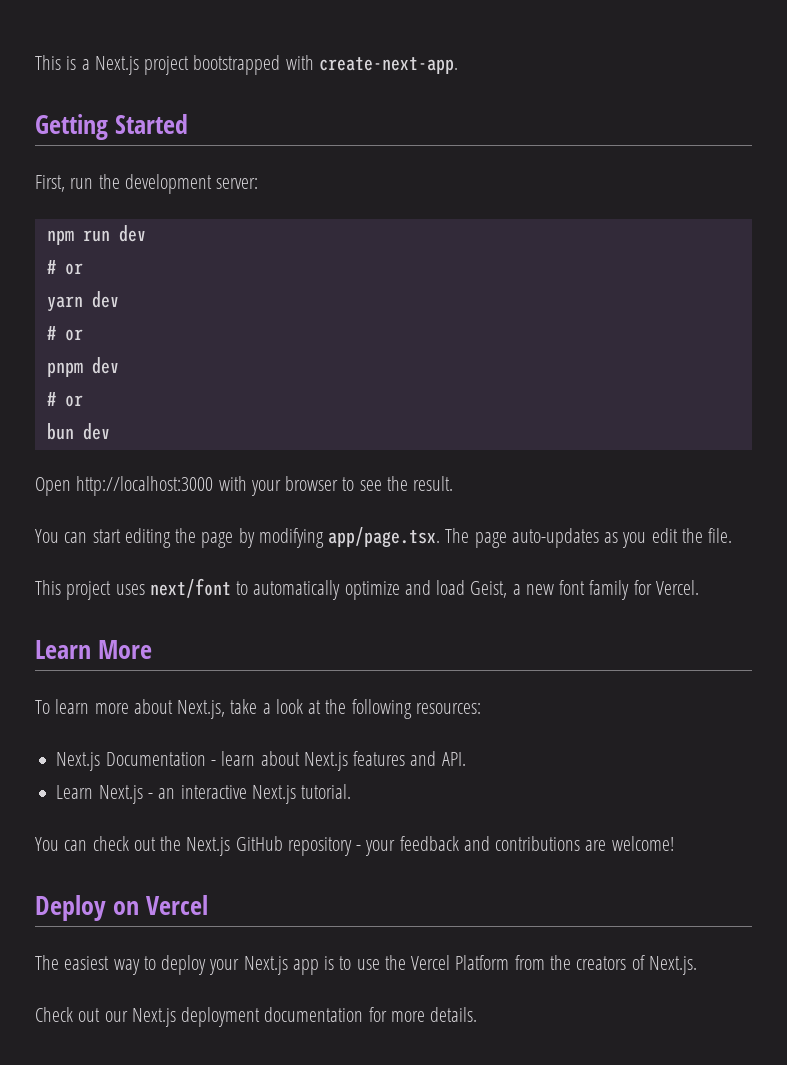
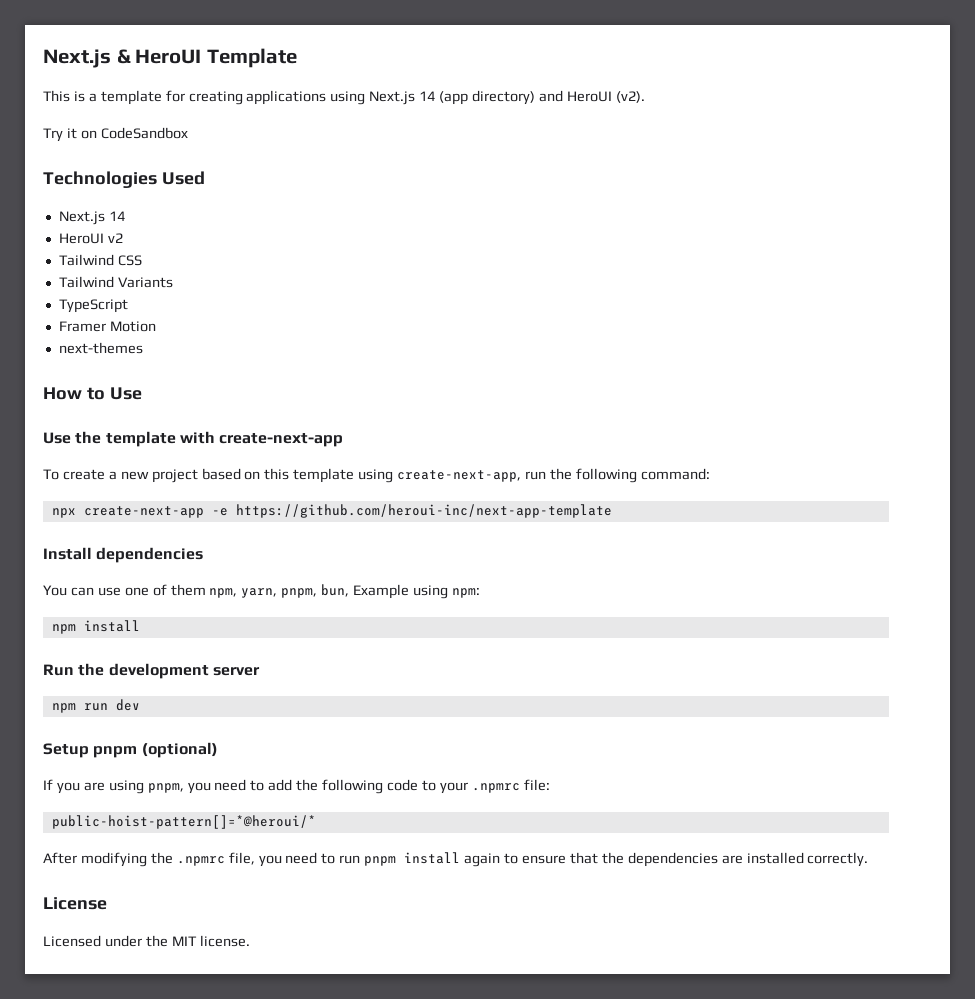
[35,55,458,75] [35,114,189,140] [35,174,259,194] [46,225,146,245] [46,260,83,275] [46,291,119,312] [46,326,83,341] [46,357,119,377] [46,392,83,407] [46,423,110,440] [35,476,454,496] [35,527,733,548] [35,578,699,600] [35,640,153,659] [35,699,481,719] [56,751,466,771] [56,784,352,804] [35,836,674,856] [35,895,209,921] [35,955,697,975] [35,1007,478,1027] This is a Next.js project bootstrapped with create-next-app. // Getting Started // First, run the development server: // npm run dev // # or // yarn dev // # or // pnpm dev // # or // bun dev // Open http://localhost:3000 with your browser to see the result. // You can start editing the page by modifying app/page.tsx. The page auto-updates as you edit the file. // This project uses next/font to automatically optimize and load Geist, a new font family for Vercel. // Learn More // To learn more about Next.js, take a look at the following resources: // Next.js Documentation - learn about Next.js features and API. // Learn Next.js - an interactive Next.js tutorial. // You can check out the Next.js GitHub repository - your feedback and contributions are welcome! // Deploy on Vercel // The easiest way to deploy your Next.js app is to use the Vercel Platform from the creators of Next.js. // Check out our Next.js deployment documentation for more details. -> [43,48,297,68] [43,90,645,105] [43,127,188,142] [43,171,205,188] [58,211,125,225] [58,233,123,244] [58,254,142,266] [58,276,173,288] [58,299,128,313] [58,321,156,332] [58,342,143,354] [43,387,142,400] [43,431,344,447] [43,468,710,483] [51,504,612,518] [43,547,204,563] [43,584,480,599] [51,620,140,634] [43,663,260,679] [51,699,140,713] [43,742,218,758] [43,779,550,794] [51,815,316,829] [43,852,869,867] [43,897,107,910] [43,935,250,947] Next.js & HeroUI Template // This is a template for creating applications using Next.js 14 (app directory) and HeroUI (v2). // Try it on CodeSandbox // Technologies Used // Next.js 14 // HeroUI v2 // Tailwind CSS // Tailwind Variants // TypeScript // Framer Motion // next-themes // How to Use // Use the template with create-next-app // To create a new project based on this template using create-next-app, run the following command: // npx create-next-app -e https://github.com/heroui-inc/next-app-template // Install dependencies // You can use one of them npm, yarn, pnpm, bun, Example using npm: // npm install // Run the development server // npm run dev // Setup pnpm (optional) // If you are using pnpm, you need to add the following code to your .npmrc file: // public-hoist-pattern[]=*@heroui/* // After modifying the .npmrc file, you need to run pnpm install again to ensure that the dependencies are installed correctly. // License // Licensed under the MIT license.

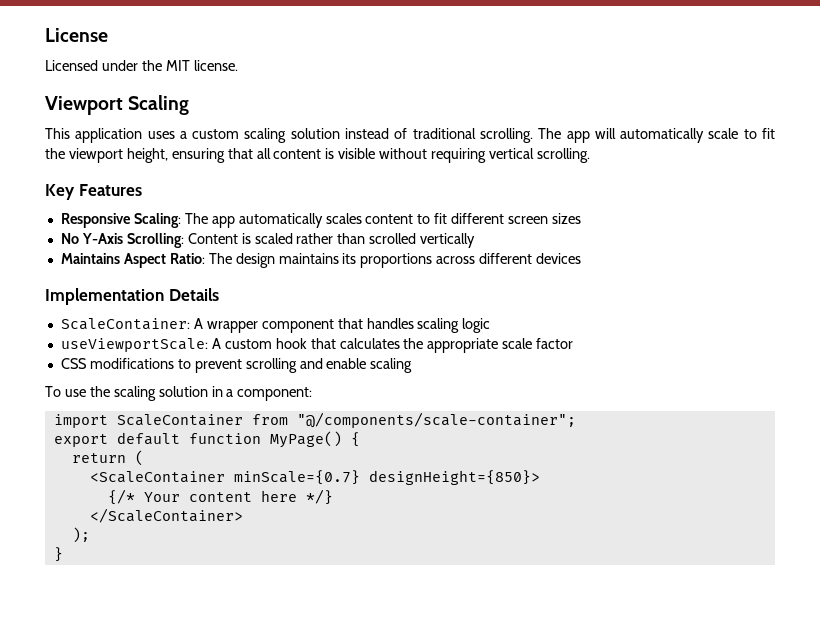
[43,48,297,68] [43,90,645,105] [43,127,188,142] [43,171,205,188] [58,211,125,225] [58,233,123,244] [58,254,142,266] [58,276,173,288] [58,299,128,313] [58,321,156,332] [58,342,143,354] [43,387,142,400] [43,431,344,447] [43,468,710,483] [51,504,612,518] [43,547,204,563] [43,584,480,599] [51,620,140,634] [43,663,260,679] [51,699,140,713] [43,742,218,758] [43,779,550,794] [51,815,316,829] [43,852,869,867] Next.js & HeroUI Template // This is a template for creating applications using Next.js 14 (app directory) and HeroUI (v2). // Try it on CodeSandbox // Technologies Used // Next.js 14 // HeroUI v2 // Tailwind CSS // Tailwind Variants // TypeScript // Framer Motion // next-themes // How to Use // Use the template with create-next-app // To create a new project based on this template using create-next-app, run the following command: // npx create-next-app -e https://github.com/heroui-inc/next-app-template // Install dependencies // You can use one of them npm, yarn, pnpm, bun, Example using npm: // npm install // Run the development server // npm run dev // Setup pnpm (optional) // If you are using pnpm, you need to add the following code to your .npmrc file: // public-hoist-pattern[]=*@heroui/* // After modifying the .npmrc file, you need to run pnpm install again to ensure that the dependencies are installed correctly. // -> (45, 35) none
(250, 941) none -> [45,95,190,115] [45,128,775,143] [45,148,590,163] [45,184,142,200] [60,213,582,228] [60,233,476,248] [60,253,582,268] [45,288,219,305] [60,318,491,333] [60,338,574,353] [60,358,413,373] [45,386,313,401] [53,412,576,428] [53,431,360,448] [71,450,144,466] [89,470,540,485] [107,489,333,505] [89,508,243,523] [71,527,90,543] [53,547,63,562] // Viewport Scaling // This application uses a custom scaling solution instead of traditional scrolling. The app will automatically scale to fit the viewport height, ensuring that all content is visible without requiring vertical scrolling. // Key Features // Responsive Scaling: The app automatically scales content to fit different screen sizes // No Y-Axis Scrolling: Content is scaled rather than scrolled vertically // Maintains Aspect Ratio: The design maintains its proportions across different devices // Implementation Details // ScaleContainer: A wrapper component that handles scaling logic // useViewportScale: A custom hook that calculates the appropriate scale factor // CSS modifications to prevent scrolling and enable scaling // To use the scaling solution in a component: // import ScaleContainer from "@/components/scale-container"; // export default function MyPage() { // return ( // <ScaleContainer minScale={0.7} designHeight={850}> // {/* Your content here */} // </ScaleContainer> // ); // }

